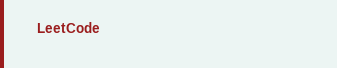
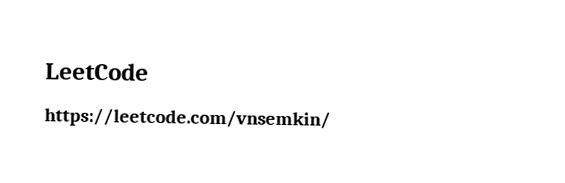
(100, 27) none -> [44,107,331,130] // https://leetcode.com/vnsemkin/

